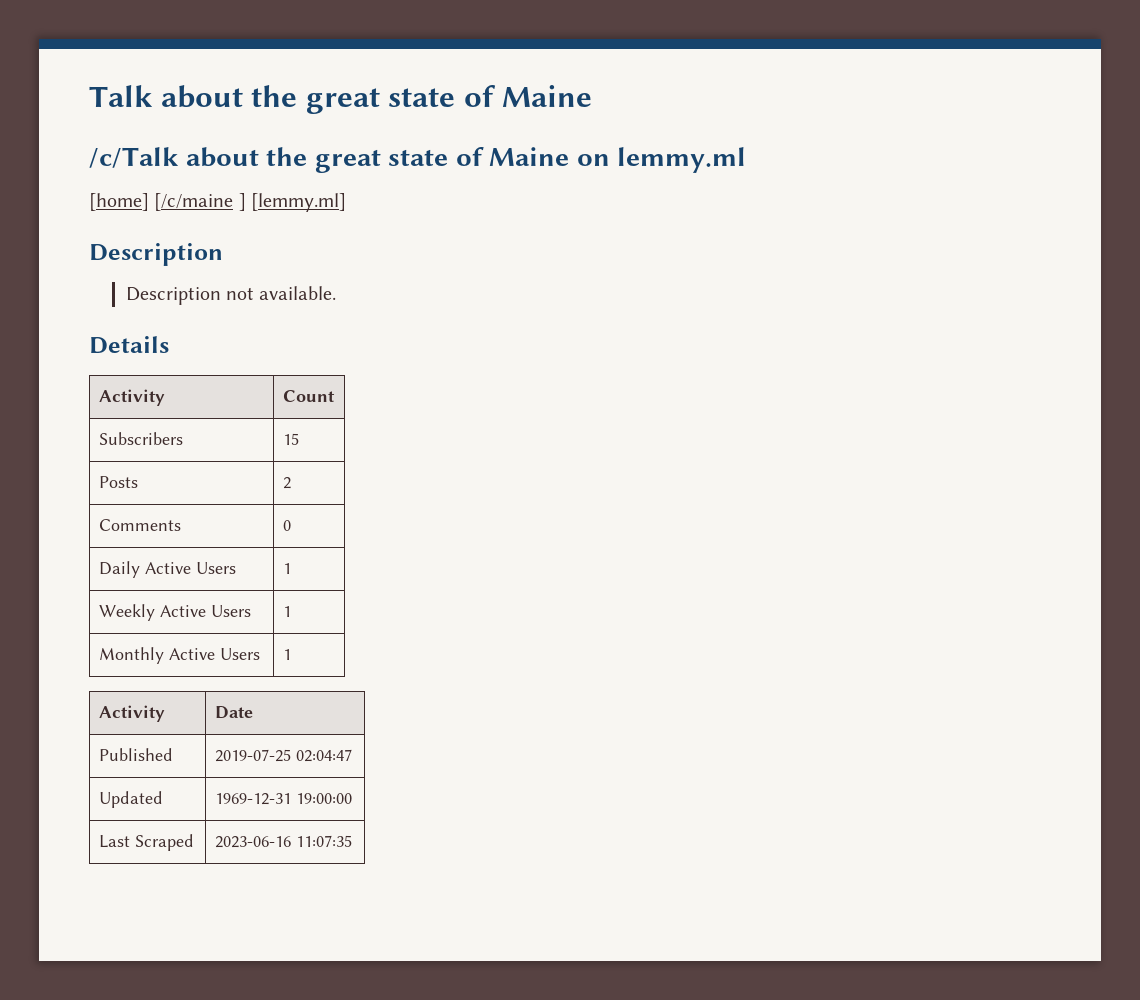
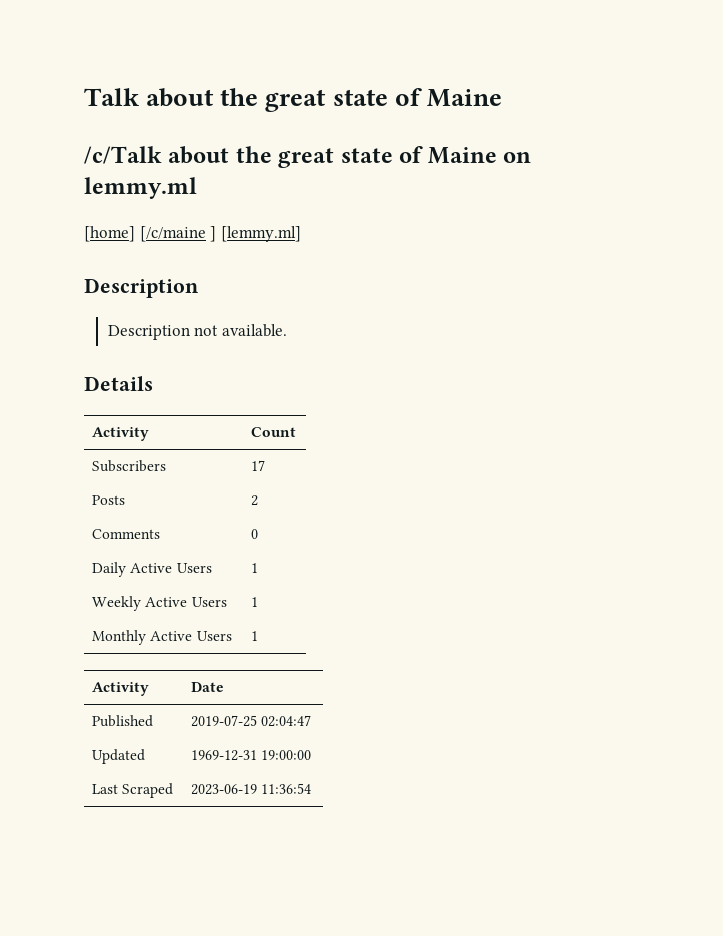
[282,433,299,445] 15 -> [251,460,266,471] 17
[214,835,352,848] 2023-06-16 11:07:35 -> [191,783,312,795] 2023-06-19 11:36:54

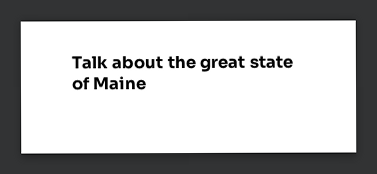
[84,146,532,168] [84,177,197,199] [84,226,301,242] [84,278,199,298] [107,324,287,340] [84,376,153,391] [92,427,150,441] [251,427,297,437] [92,460,167,472] [251,460,266,471] [92,495,126,505] [251,495,259,506] [92,529,161,539] [251,529,259,539] [92,562,212,577] [251,563,259,573] [92,596,227,611] [251,597,259,607] [92,630,232,645] [251,631,259,641] [92,682,150,696] [191,682,225,692] [92,715,154,727] [191,715,312,727] [92,749,146,764] [191,750,312,761] [92,783,174,798] [191,783,312,795] // /c/Talk about the great state of Maine on lemmy.ml // [home] [/c/maine ] [lemmy.ml] // Description // Description not available. // Details // Activity | Count // Subscribers | 17 // Posts | 2 // Comments | 0 // Daily Active Users | 1 // Weekly Active Users | 1 // Monthly Active Users | 1 // Activity | Date // Published | 2019-07-25 02:04:47 // Updated | 1969-12-31 19:00:00 // Last Scraped | 2023-06-19 11:36:54 -> (148, 83) none

